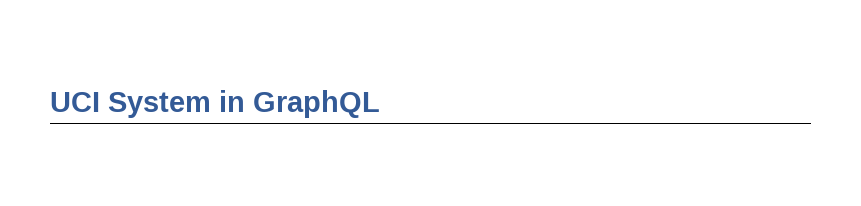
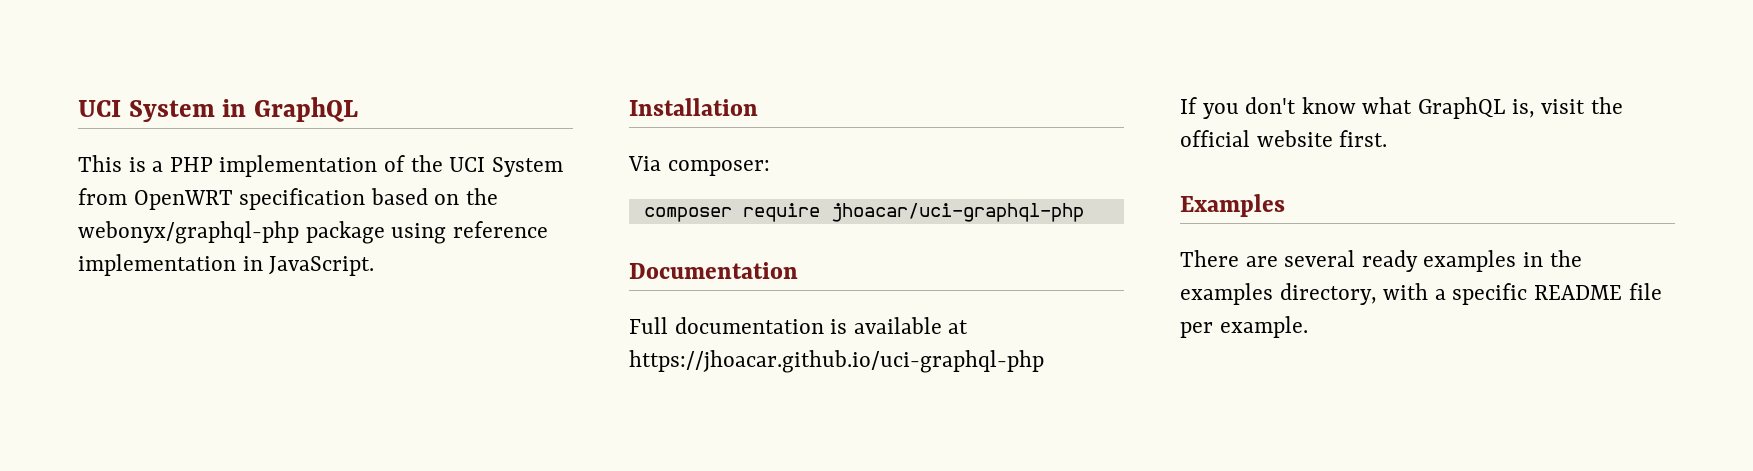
(380, 104) none -> [78,155,563,177] [78,188,499,210] [78,221,548,244] [78,254,375,276] [629,98,758,116] [628,156,770,176] [643,203,1084,222] [629,262,798,279] [629,317,969,334] [629,350,1044,373] [1180,97,1623,119] [1180,130,1388,147] [1180,194,1285,217] [1180,250,1582,272] [1180,283,1662,305] [1180,316,1308,338] // This is a PHP implementation of the UCI System from OpenWRT specification based on the webonyx/graphql-php package using reference implementation in JavaScript. // Installation // Via composer: // composer require jhoacar/uci-graphql-php // Documentation // Full documentation is available at https://jhoacar.github.io/uci-graphql-php // If you don't know what GraphQL is, visit the official website first. // Examples // There are several ready examples in the examples directory, with a specific README file per example.

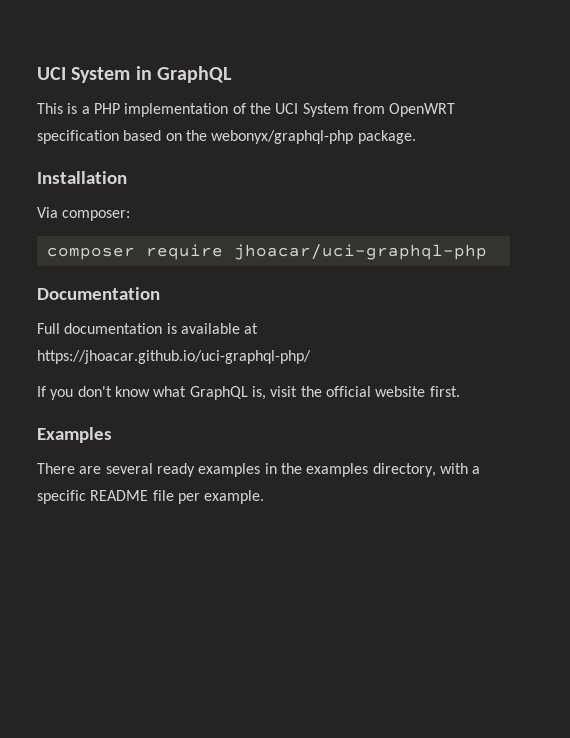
[305,221,548,244] [78,254,375,276] package using reference implementation in JavaScript. -> [357,130,416,144] package.
[629,350,1044,373] https://jhoacar.github.io/uci-graphql-php -> [37,350,311,364] https://jhoacar.github.io/uci-graphql-php/

